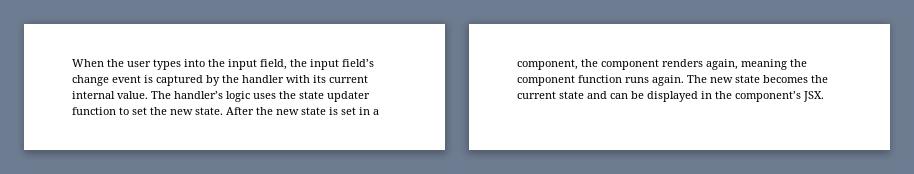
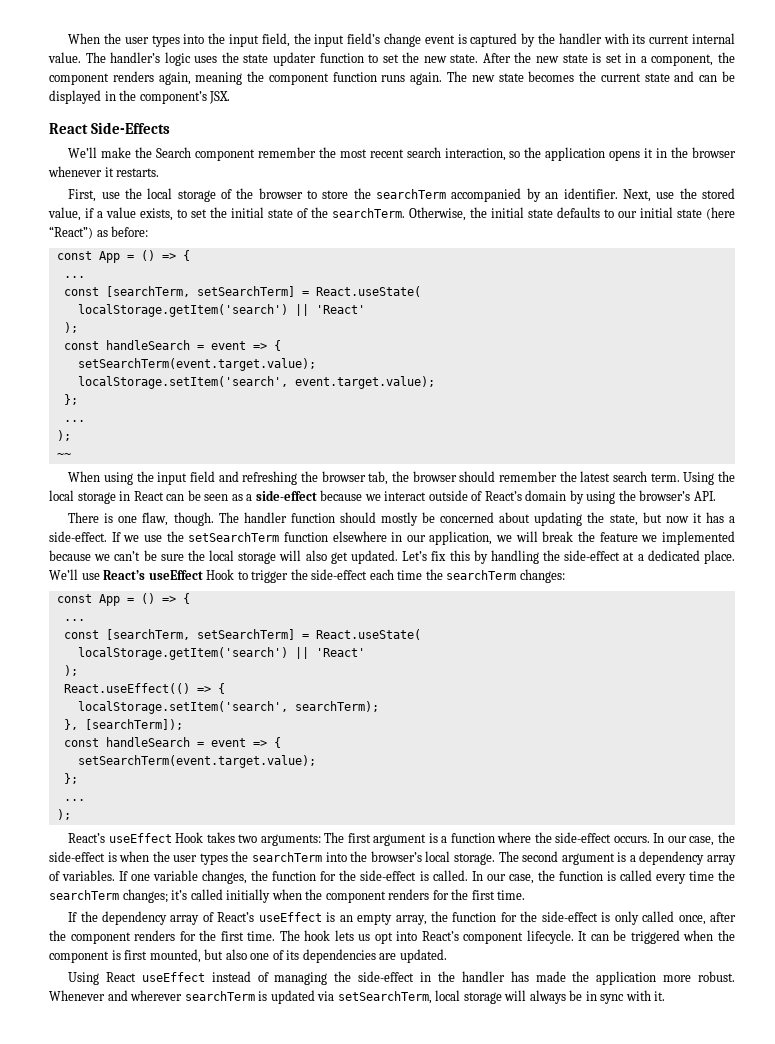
(824, 96) none -> [49,122,171,134] [68,147,736,161] [48,166,160,177] [68,188,735,202] [48,207,735,221] [49,226,149,239] [56,250,190,263] [63,276,85,278] [63,286,421,297] [77,304,365,317] [63,322,78,333] [63,340,281,351] [77,358,316,371] [77,376,435,389] [63,394,78,405] [63,420,85,422] [56,430,71,441] [56,453,71,458] [68,471,736,485] [49,490,716,504] [68,512,736,526] [49,531,735,545] [49,550,735,564] [49,569,565,583] [56,593,190,606] [63,619,85,621] [63,629,421,640] [77,647,365,660] [63,665,78,676] [63,683,225,694] [77,701,379,714] [63,719,183,730] [63,737,281,748] [77,755,316,768] [63,773,78,784] [63,799,85,801] [56,809,71,820] [68,832,735,846] [49,851,736,865] [49,870,735,884] [49,889,526,903] [68,911,737,925] [49,930,735,944] [49,949,447,963] [68,971,735,985] [49,990,666,1004] // React Side-Effects // We’ll make the Search component remember the most recent search interaction, so the application opens it in the browser whenever it restarts. // First, use the local storage of the browser to store the searchTerm accompanied by an identifier. Next, use the stored value, if a value exists, to set the initial state of the searchTerm. Otherwise, the initial state defaults to our initial state (here “React”) as before: // const App = () => { // ... // const [searchTerm, setSearchTerm] = React.useState( // localStorage.getItem('search') || 'React' // ); // const handleSearch = event => { // setSearchTerm(event.target.value); // localStorage.setItem('search', event.target.value); // }; // ... // ); // ~~ // When using the input field and refreshing the browser tab, the browser should remember the latest search term. Using the local storage in React can be seen as a side-effect because we interact outside of React’s domain by using the browser’s API. // There is one flaw, though. The handler function should mostly be concerned about updating the state, but now it has a side-effect. If we use the setSearchTerm function elsewhere in our application, we will break the feature we implemented because we can’t be sure the local storage will also get updated. Let’s fix this by handling the side-effect at a dedicated place. We’ll use React’s useEffect Hook to trigger the side-effect each time the searchTerm changes: // const App = () => { // ... // const [searchTerm, setSearchTerm] = React.useState( // localStorage.getItem('search') || 'React' // ); // React.useEffect(() => { // localStorage.setItem('search', searchTerm); // }, [searchTerm]); // const handleSearch = event => { // setSearchTerm(event.target.value); // }; // ... // ); // React’s useEffect Hook takes two arguments: The first argument is a function where the side-effect occurs. In our case, the side-effect is when the user types the searchTerm into the browser’s local storage. The second argument is a dependency array of variables. If one variable changes, the function for the side-effect is called. In our case, the function is called every time the searchTerm changes; it’s called initially when the component renders for the first time. // If the dependency array of React’s useEffect is an empty array, the function for the side-effect is only called once, after the component renders for the first time. The hook lets us opt into React’s component lifecycle. It can be triggered when the component is first mounted, but also one of its dependencies are updated. // Using React useEffect instead of managing the side-effect in the handler has made the application more robust. Whenever and wherever searchTerm is updated via setSearchTerm, local storage will always be in sync with it.

